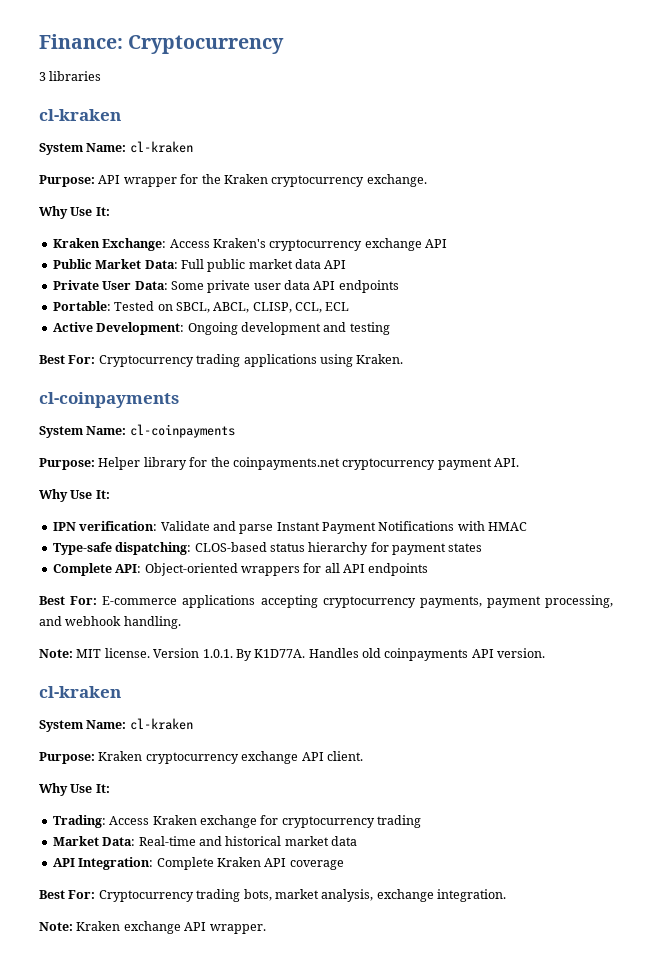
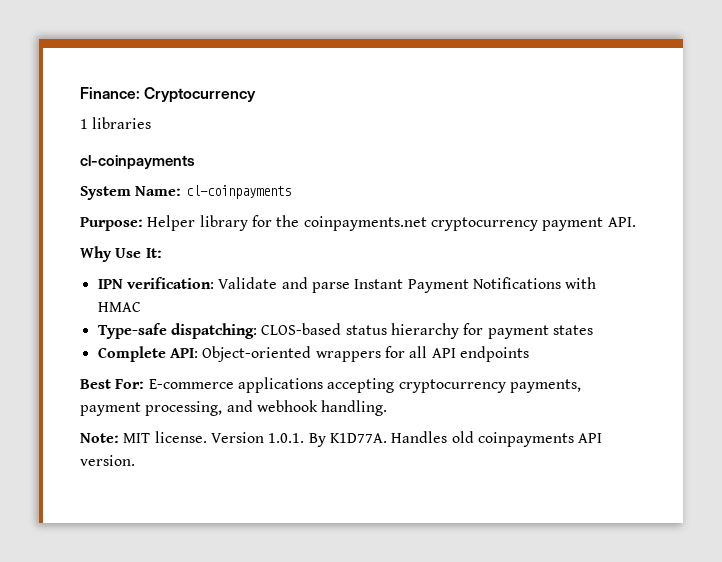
[39,72,46,81] 3 -> [80,119,88,129] 1
[39,109,121,121] [39,141,193,155] [39,174,427,187] [39,206,110,219] [52,238,447,251] [52,259,347,272] [52,280,399,293] [52,301,350,313] [52,322,390,335] [39,354,404,367] // cl-kraken // System Name: cl-kraken // Purpose: API wrapper for the Kraken cryptocurrency exchange. // Why Use It: // Kraken Exchange: Access Kraken's cryptocurrency exchange API // Public Market Data: Full public market data API // Private User Data: Some private user data API endpoints // Portable: Tested on SBCL, ABCL, CLISP, CCL, ECL // Active Development: Ongoing development and testing // Best For: Cryptocurrency trading applications using Kraken. -> (152, 123) none
[39,686,121,698] [39,718,193,732] [39,751,363,764] [39,783,110,796] [52,815,421,828] [52,836,357,846] [52,857,344,870] [39,889,506,902] [39,921,266,934] // cl-kraken // System Name: cl-kraken // Purpose: Kraken cryptocurrency exchange API client. // Why Use It: // Trading: Access Kraken exchange for cryptocurrency trading // Market Data: Real-time and historical market data // API Integration: Complete Kraken API coverage // Best For: Cryptocurrency trading bots, market analysis, exchange integration. // Note: Kraken exchange API wrapper. -> (135, 460) none

